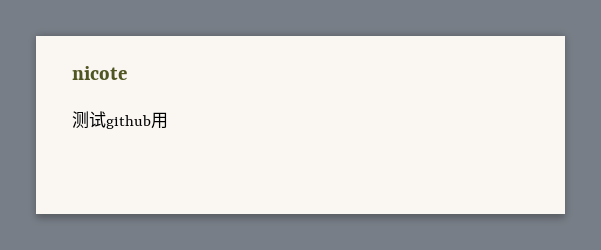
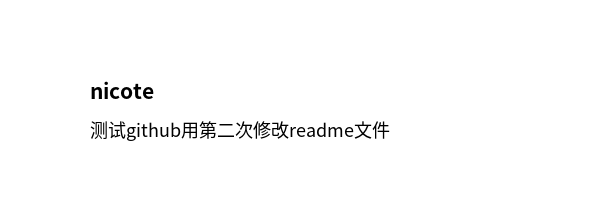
(168, 120) none -> [199,121,390,139] 第二次修改readme文件

